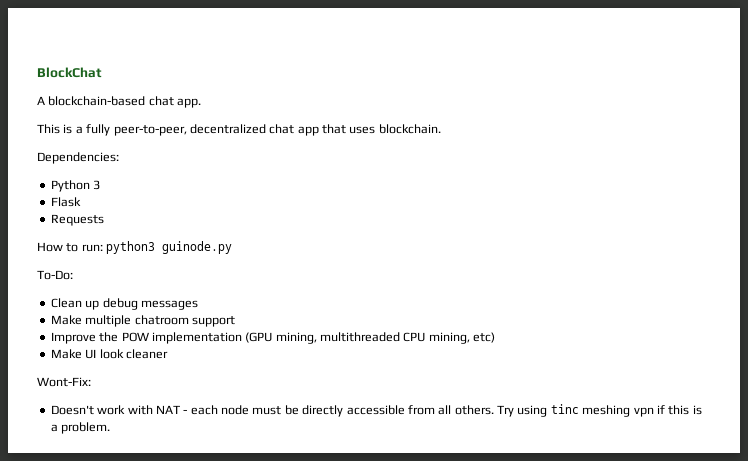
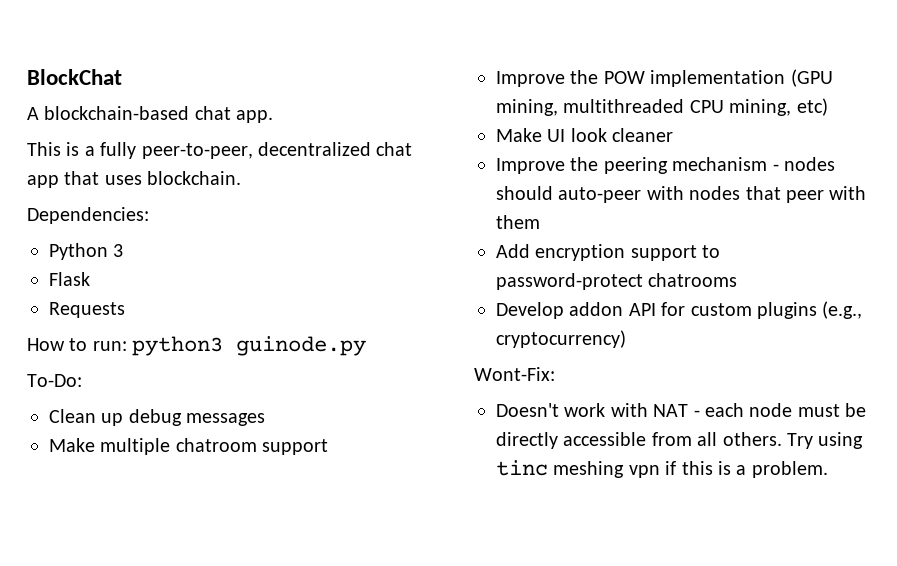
(168, 354) none -> [496,157,835,174] [496,186,867,203] [496,215,540,229] [496,244,721,261] [496,273,738,290] [496,301,863,319] [496,330,626,348] // Improve the peering mechanism - nodes should auto-peer with nodes that peer with them // Add encryption support to password-protect chatrooms // Develop addon API for custom plugins (e.g., cryptocurrency)

